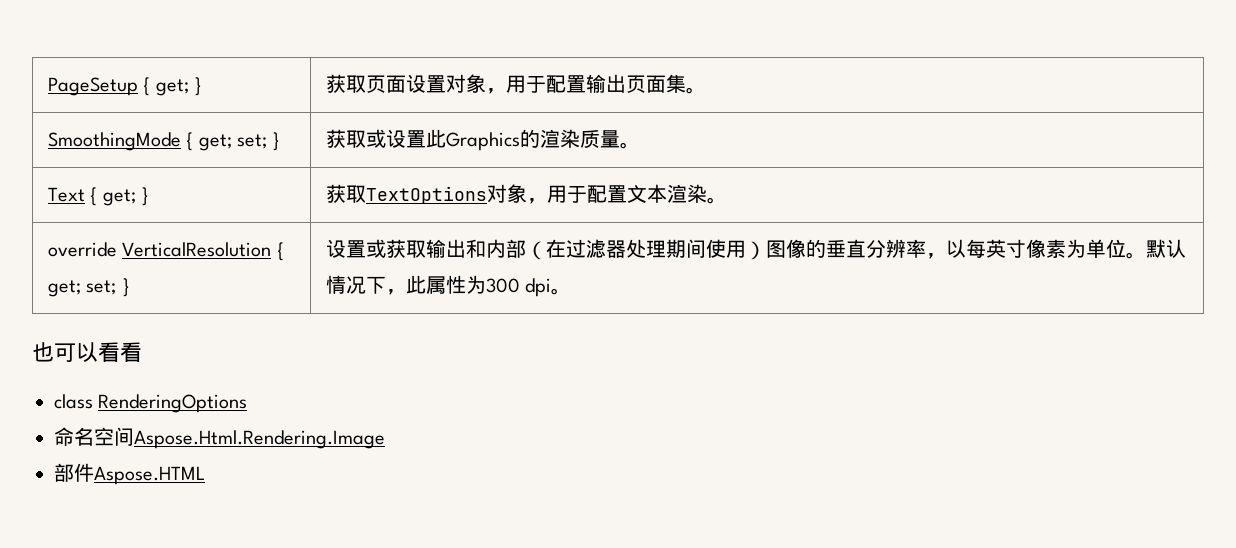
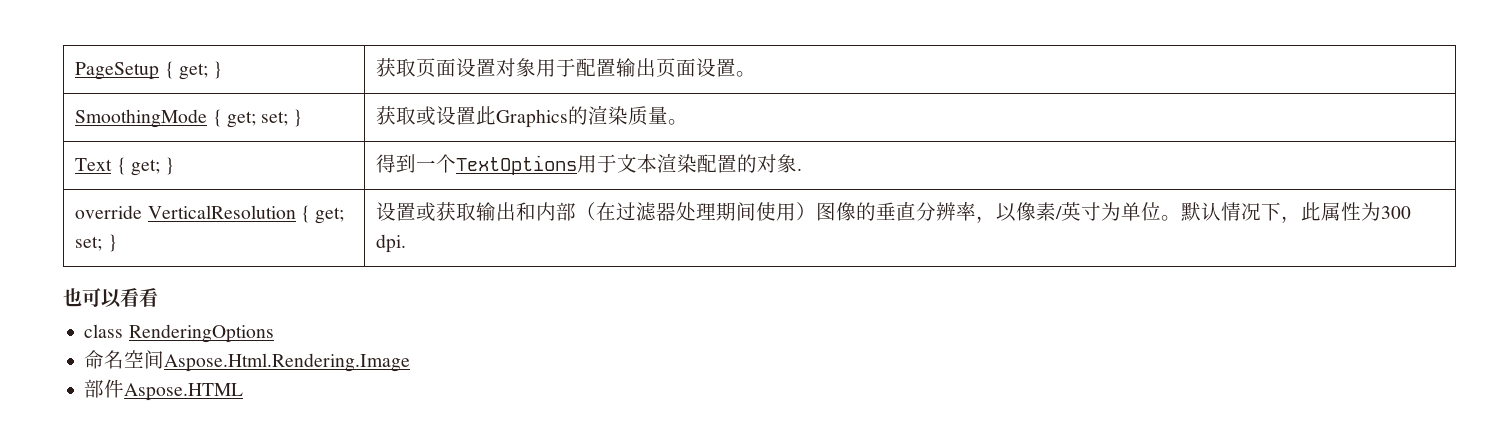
[485,88,506,94] ， -> (537, 67) none
[665,74,686,93] 集 -> [696,58,737,77] 设置
[325,184,727,204] 获取TextOptions对象，用于配置文本渲染。 -> [376,153,803,175] 得到一个TextOptions用于文本渲染配置的对象.
[965,239,1066,258] 每英寸像素 -> [1016,202,1102,221] 像素/英寸
[525,278,572,297] dpi。 -> [376,234,407,253] dpi.

